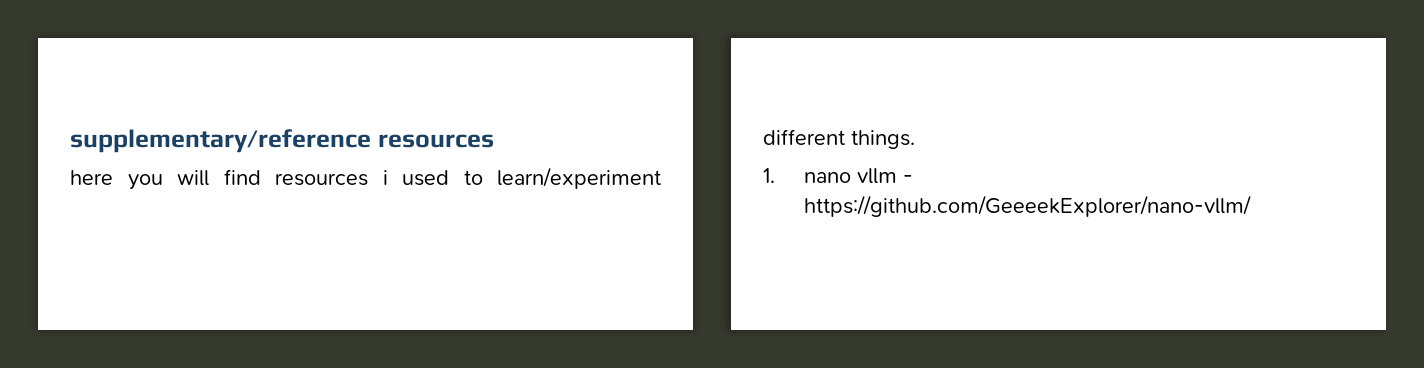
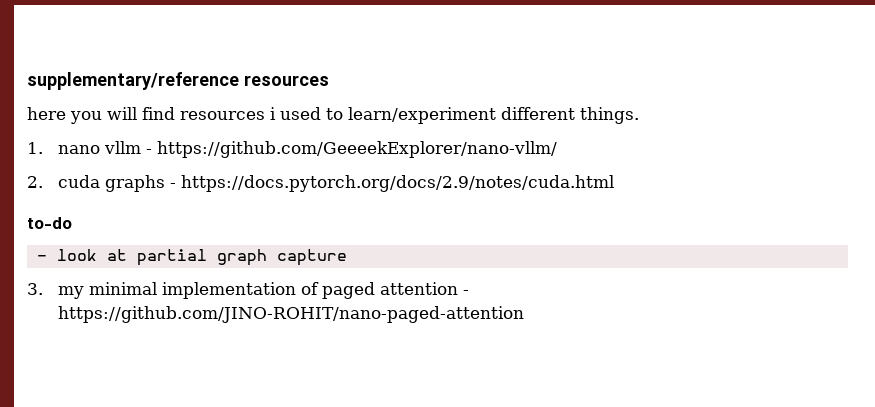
(1251, 206) none -> [27,175,614,192] [27,217,72,229] [36,249,347,266] [27,282,469,299] [57,306,524,323] // 2. cuda graphs - https://docs.pytorch.org/docs/2.9/notes/cuda.html // to-do // - look at partial graph capture // 3. my minimal implementation of paged attention - https://github.com/JINO-ROHIT/nano-paged-attention

